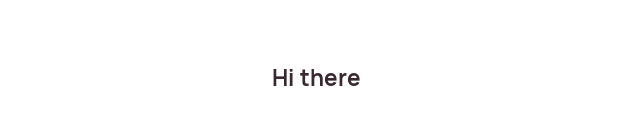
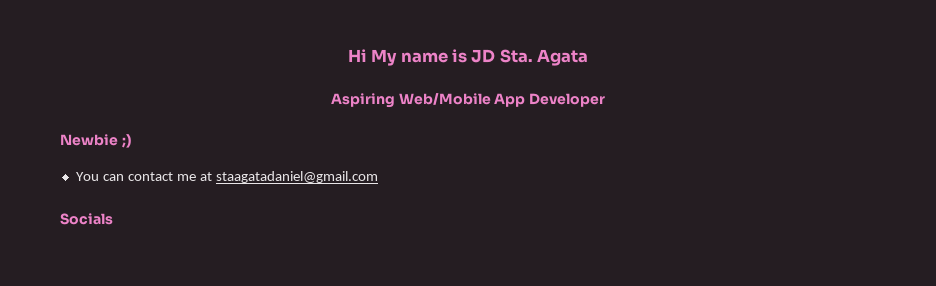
[300,69,362,86] there -> [371,49,589,66] [330,93,606,108] [60,134,132,148] [75,171,378,183] [60,213,113,225] My name is JD Sta. Agata // Aspiring Web/Mobile App Developer // Newbie ;) // You can contact me at staagatadaniel@gmail.com // Socials

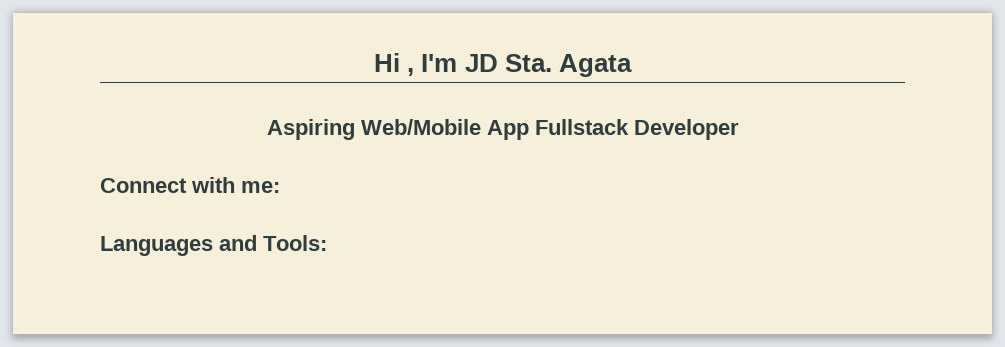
[371,49,467,66] My name is -> [407,54,458,76] , I'm
(526, 100) none -> [534,119,629,135] Fullstack
[60,134,132,148] [75,171,378,183] [60,213,113,225] Newbie ;) // You can contact me at staagatadaniel@gmail.com // Socials -> [100,177,280,193] [100,235,327,256] Connect with me: // Languages and Tools:

